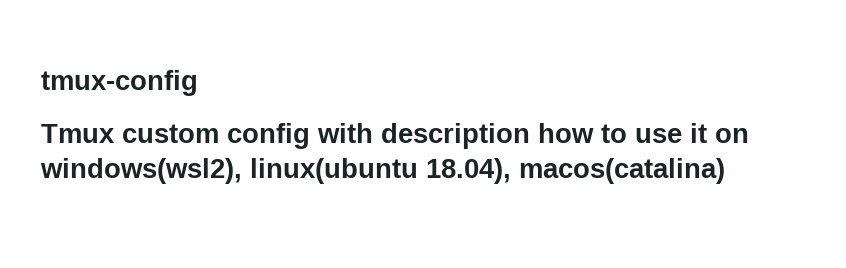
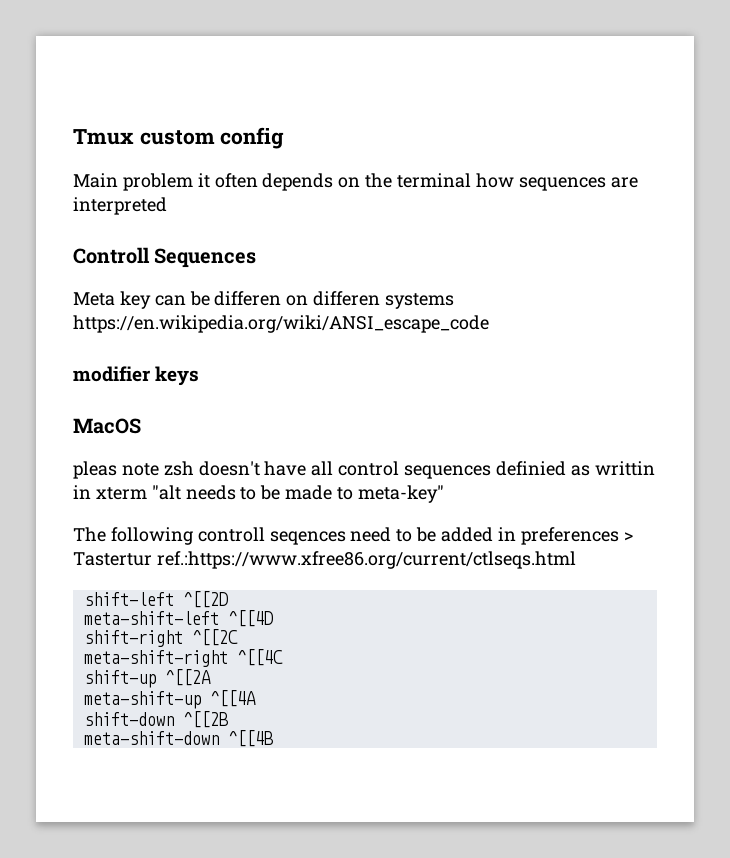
[41,70,198,96] tmux-config // -> (73, 137) none
[317,123,749,149] [40,158,725,184] with description how to use it on windows(wsl2), linux(ubuntu 18.04), macos(catalina) -> [73,173,638,191] [73,197,167,215] [73,247,257,268] [73,291,455,309] [73,315,489,333] [73,366,200,386] [73,418,141,434] [73,461,655,479] [73,485,444,503] [73,527,633,545] [73,551,576,569] [83,591,228,608] [83,610,273,627] [83,629,238,647] [83,649,283,667] [83,669,211,688] [83,690,256,709] [83,711,228,728] [83,730,273,747] // Main problem it often depends on the terminal how sequences are interpreted // Controll Sequences // Meta key can be differen on differen systems https://en.wikipedia.org/wiki/ANSI_escape_code // modifier keys // MacOS // pleas note zsh doesn't have all control sequences definied as writtin in xterm "alt needs to be made to meta-key" // The following controll seqences need to be added in preferences > Tastertur ref.:https://www.xfree86.org/current/ctlseqs.html // shift-left ^[[2D // meta-shift-left ^[[4D // shift-right ^[[2C // meta-shift-right ^[[4C // shift-up ^[[2A // meta-shift-up ^[[4A // shift-down ^[[2B // meta-shift-down ^[[4B

